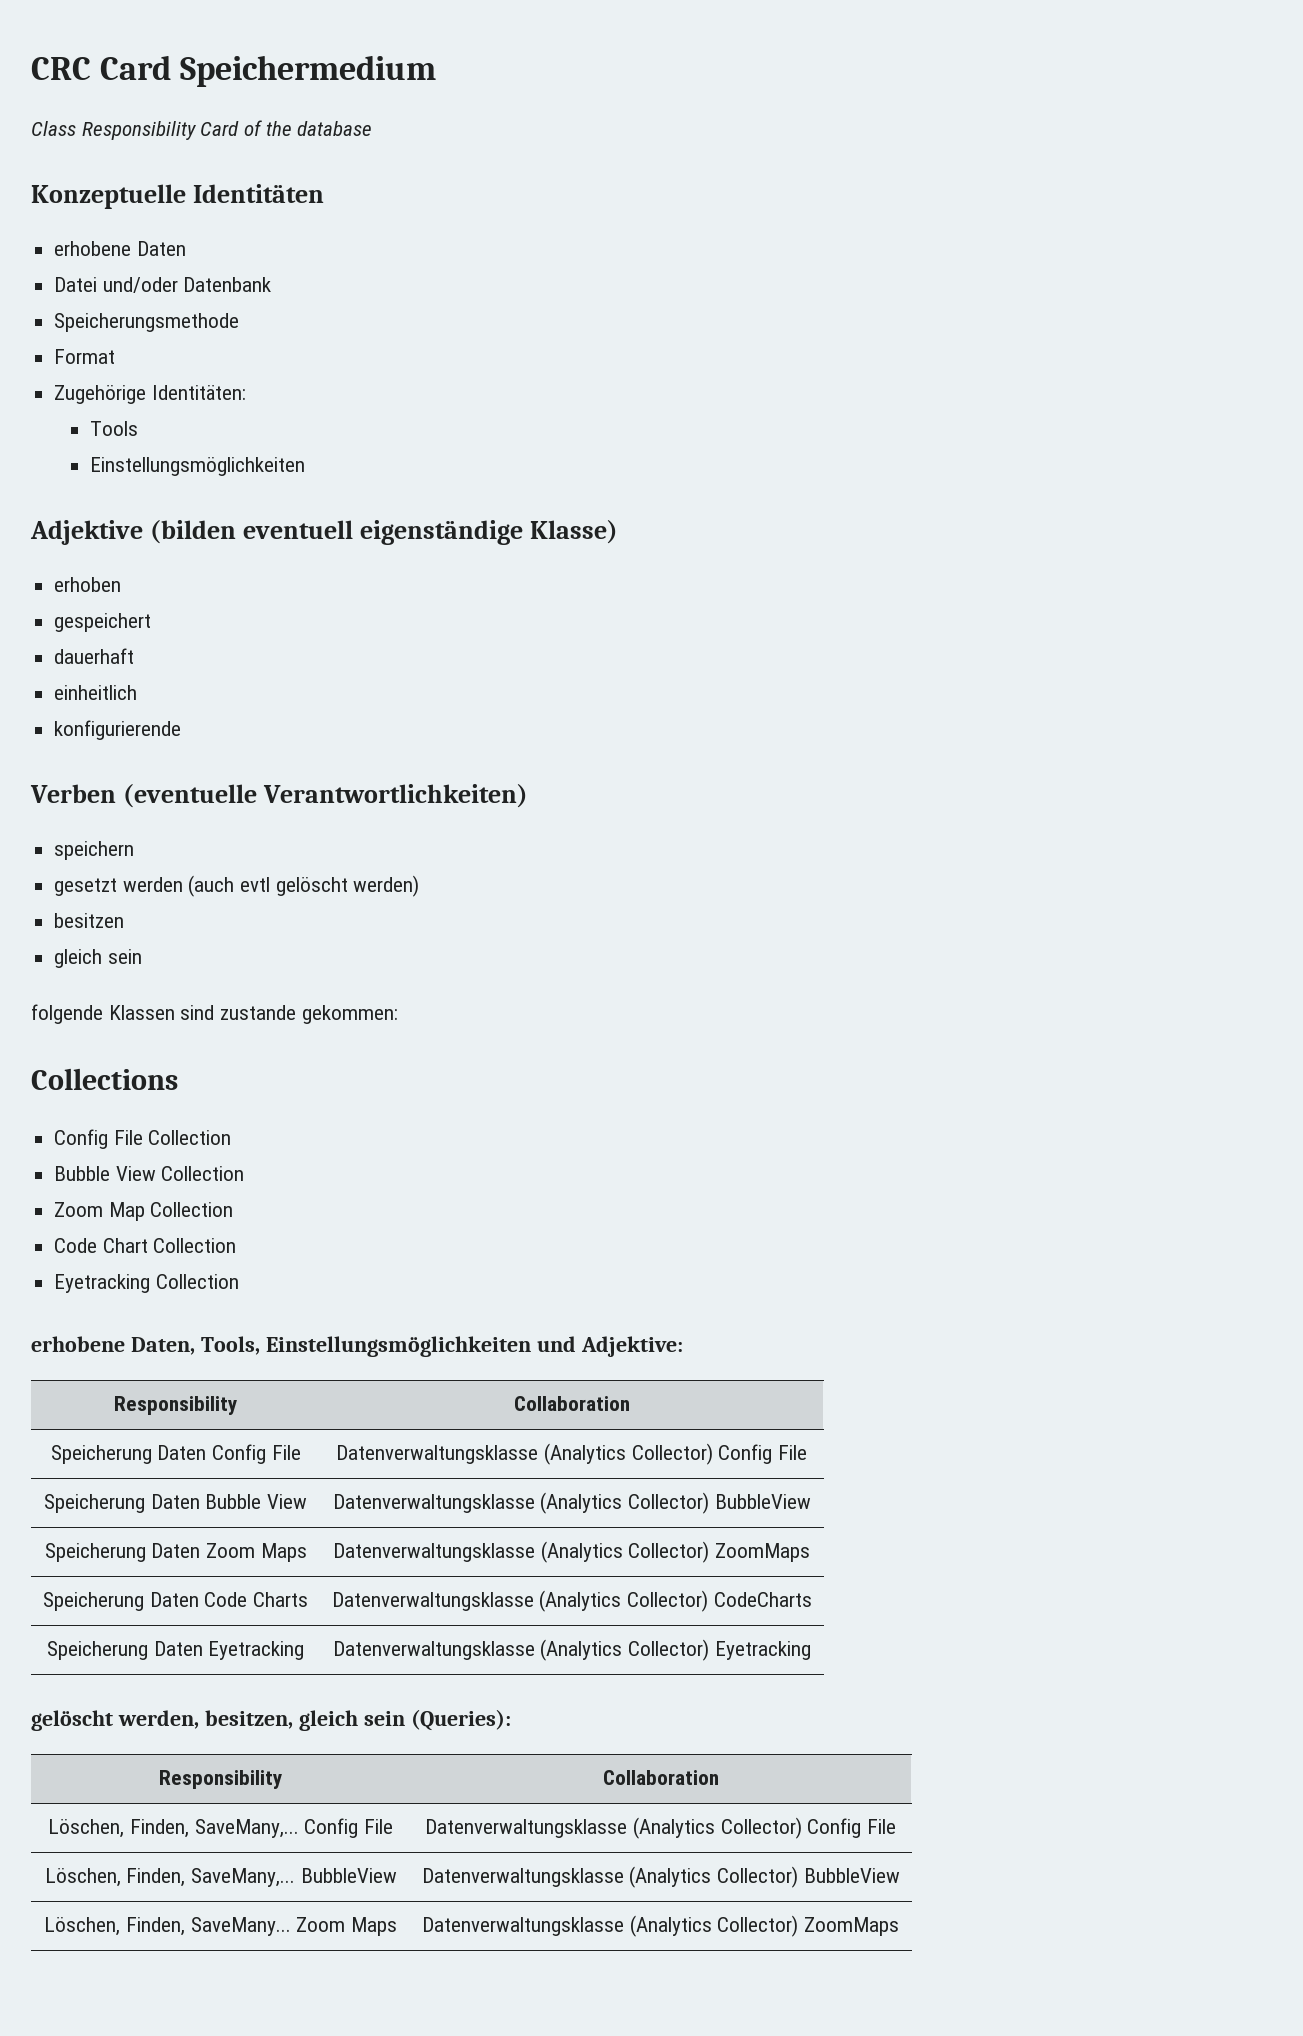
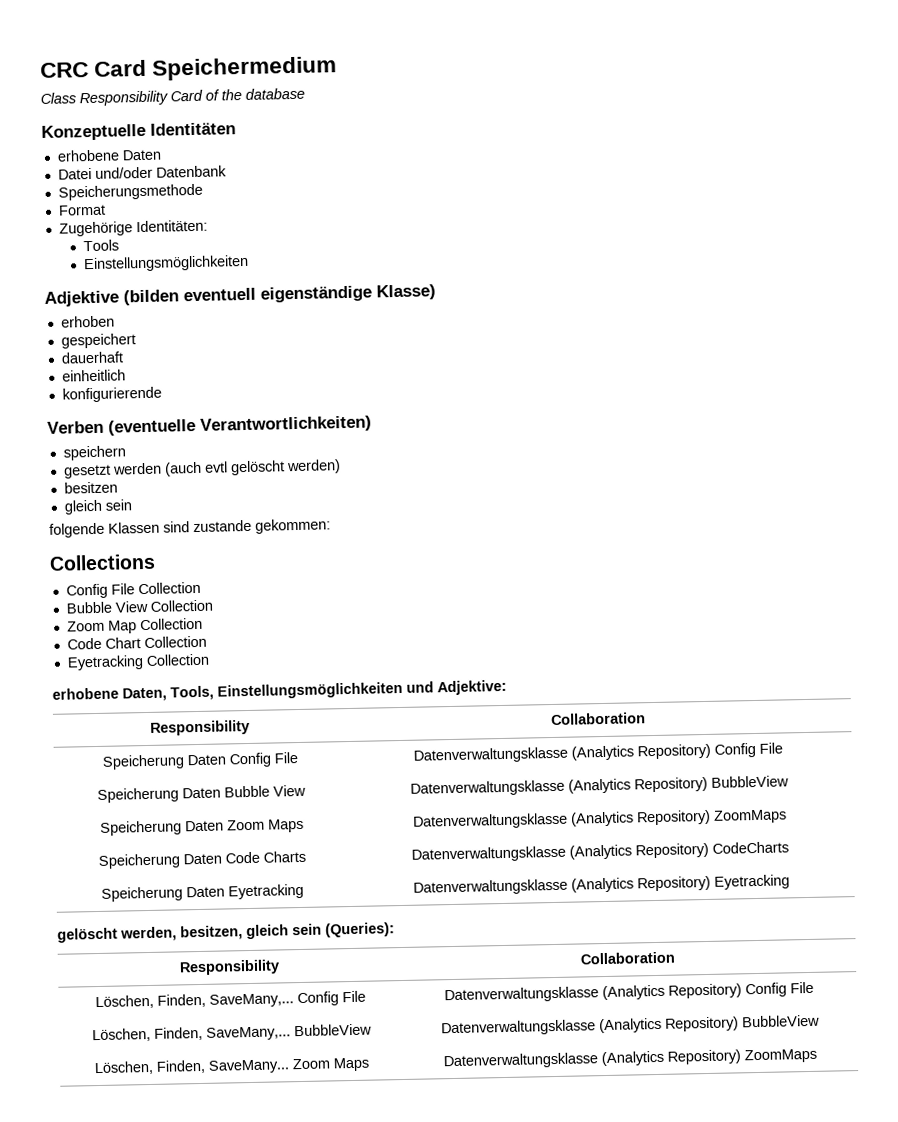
[631,1443,713,1465] Collector) -> [637,743,711,760] Repository)
[627,1492,709,1514] Collector) -> [634,776,708,793] Repository)
[628,1541,710,1563] Collector) -> [636,809,711,826] Repository)
[626,1590,708,1612] Collector) -> [635,842,709,859] Repository)
[627,1639,709,1661] Collector) -> [636,875,711,892] Repository)
[720,1817,802,1839] Collector) -> [667,983,742,999] Repository)
[716,1866,798,1888] Collector) -> [664,1016,739,1032] Repository)
[717,1915,799,1937] Collector) -> [666,1049,741,1065] Repository)

